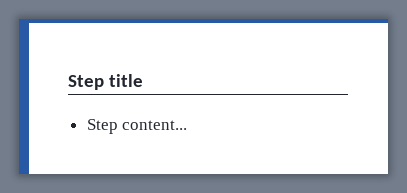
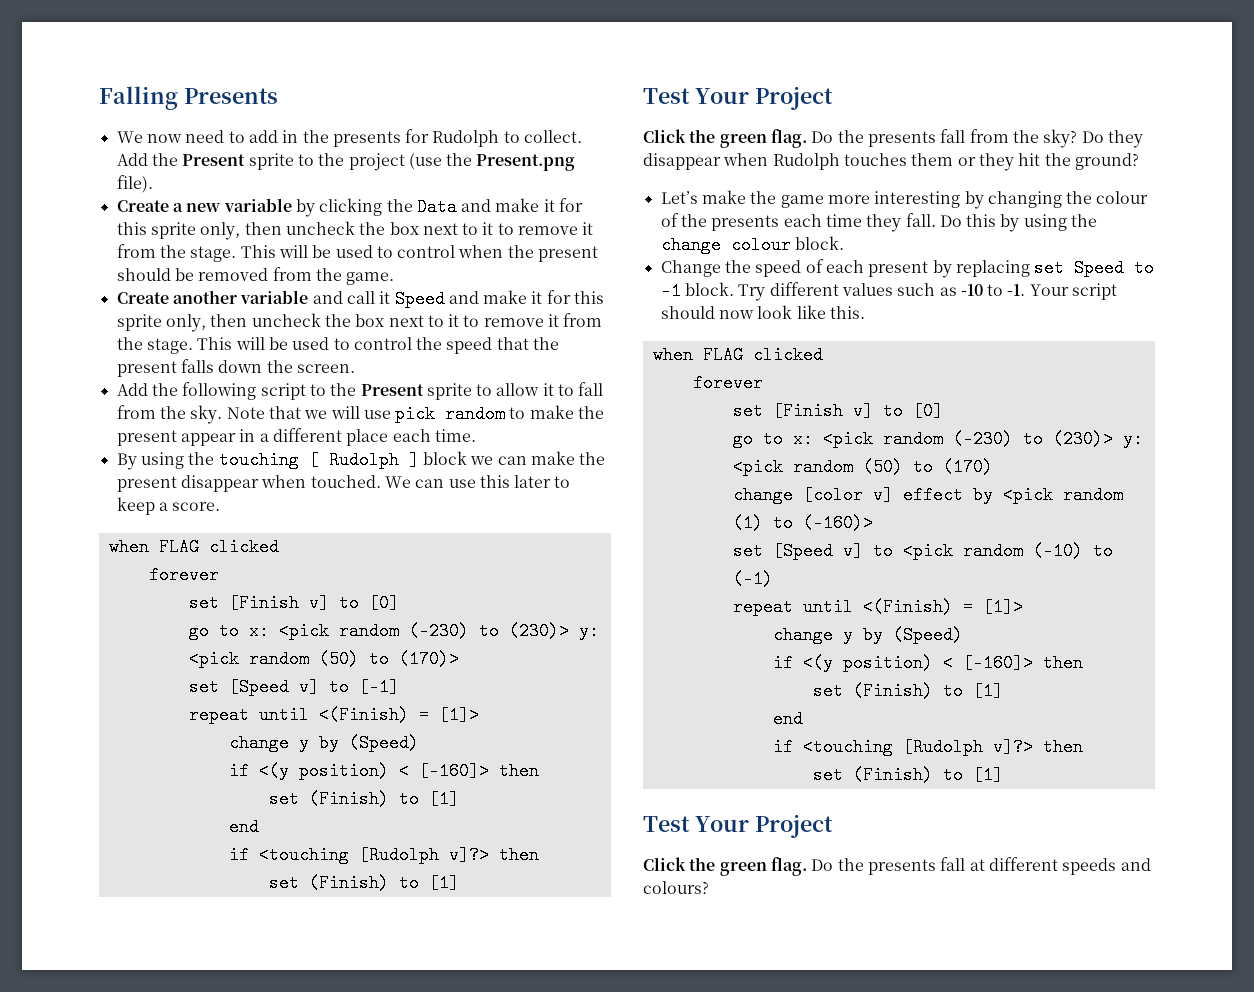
[68,74,143,90] [86,119,188,134] Step title // Step content... -> [99,86,278,110] [116,129,583,147] [116,153,576,171] [116,175,153,193] [116,198,584,217] [116,221,594,240] [116,244,599,262] [116,267,395,285] [116,290,605,308] [116,313,603,332] [116,337,560,354] [116,359,355,377] [116,382,604,400] [116,405,605,424] [116,428,476,446] [116,451,606,470] [116,475,571,492] [116,497,221,515] [108,538,279,556] [148,566,219,584] [188,594,399,612] [188,622,599,640] [188,650,459,668] [188,678,399,696] [188,706,479,724] [228,734,419,752] [228,762,539,780] [268,790,459,808] [228,818,259,836] [228,846,539,864] [268,874,459,892] [643,86,833,110] [643,129,1143,148] [643,153,1139,171] [660,190,1149,209] [660,213,1098,232] [660,236,844,254] [660,259,1155,278] [660,282,1118,301] [660,305,865,319] [652,346,823,364] [692,374,763,392] [732,402,943,420] [732,430,1143,448] [732,458,993,476] [732,486,1123,504] [732,514,873,532] [732,542,1113,560] [732,570,773,588] [732,598,1023,616] [772,626,963,644] [772,654,1083,672] [812,682,1003,700] [772,710,803,728] [772,738,1083,756] [812,766,1003,784] [643,814,833,838] [643,857,1151,876] [643,881,709,894] Falling Presents // We now need to add in the presents for Rudolph to collect. Add the Present sprite to the project (use the Present.png file). // Create a new variable by clicking the Data and make it for this sprite only, then uncheck the box next to it to remove it from the stage. This will be used to control when the present should be removed from the game. // Create another variable and call it Speed and make it for this sprite only, then uncheck the box next to it to remove it from the stage. This will be used to control the speed that the present falls down the screen. // Add the following script to the Present sprite to allow it to fall from the sky. Note that we will use pick random to make the present appear in a different place each time. // By using the touching [ Rudolph ] block we can make the present disappear when touched. We can use this later to keep a score. // when FLAG clicked // forever // set [Finish v] to [0] // go to x: <pick random (-230) to (230)> y: <pick random (50) to (170)> // set [Speed v] to [-1] // repeat until <(Finish) = [1]> // change y by (Speed) // if <(y position) < [-160]> then // set (Finish) to [1] // end // if <touching [Rudolph v]?> then // set (Finish) to [1] // Test Your Project // Click the green flag. Do the presents fall from the sky? Do they disappear when Rudolph touches them or they hit the ground? // Let’s make the game more interesting by changing the colour of the presents each time they fall. Do this by using the change colour block. // Change the speed of each present by replacing set Speed to -1 block. Try different values such as -10 to -1. Your script should now look like this. // when FLAG clicked // forever // set [Finish v] to [0] // go to x: <pick random (-230) to (230)> y: <pick random (50) to (170) // change [color v] effect by <pick random (1) to (-160)> // set [Speed v] to <pick random (-10) to (-1) // repeat until <(Finish) = [1]> // change y by (Speed) // if <(y position) < [-160]> then // set (Finish) to [1] // end // if <touching [Rudolph v]?> then // set (Finish) to [1] // Test Your Project // Click the green flag. Do the presents fall at different speeds and colours?

